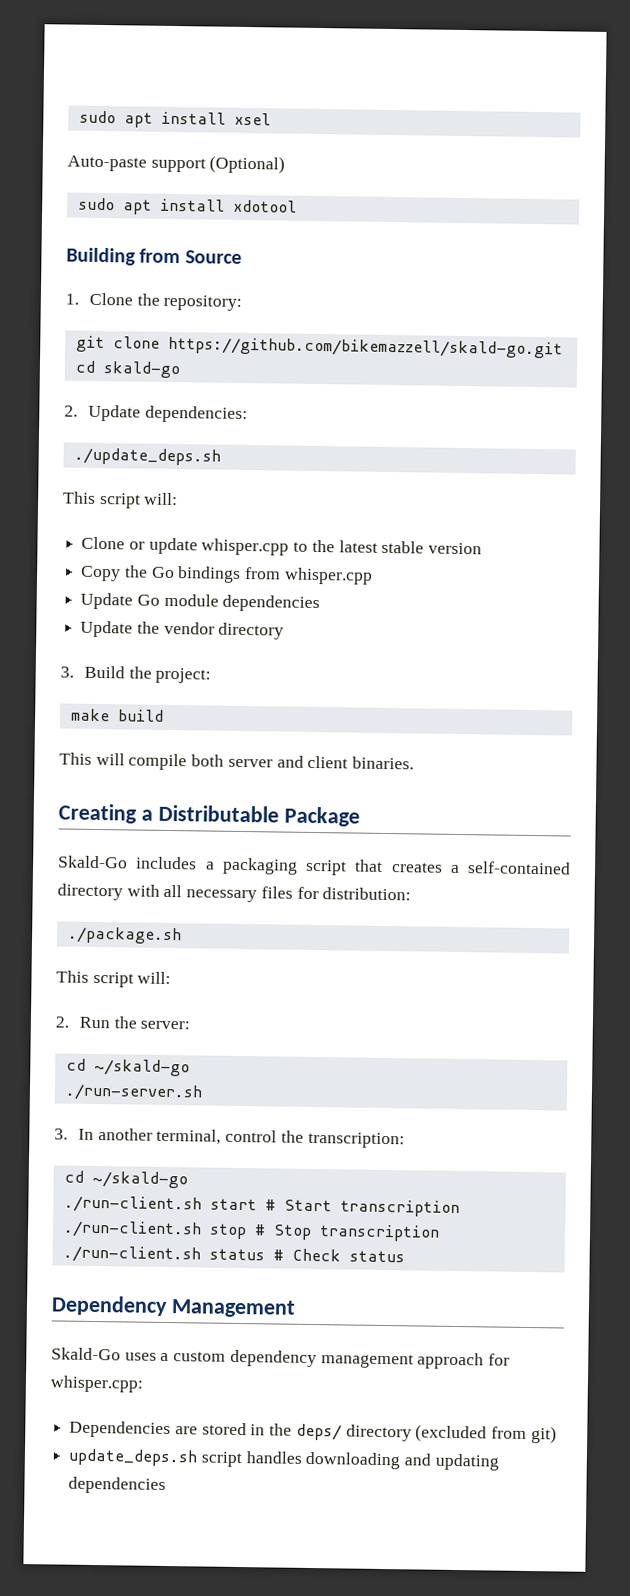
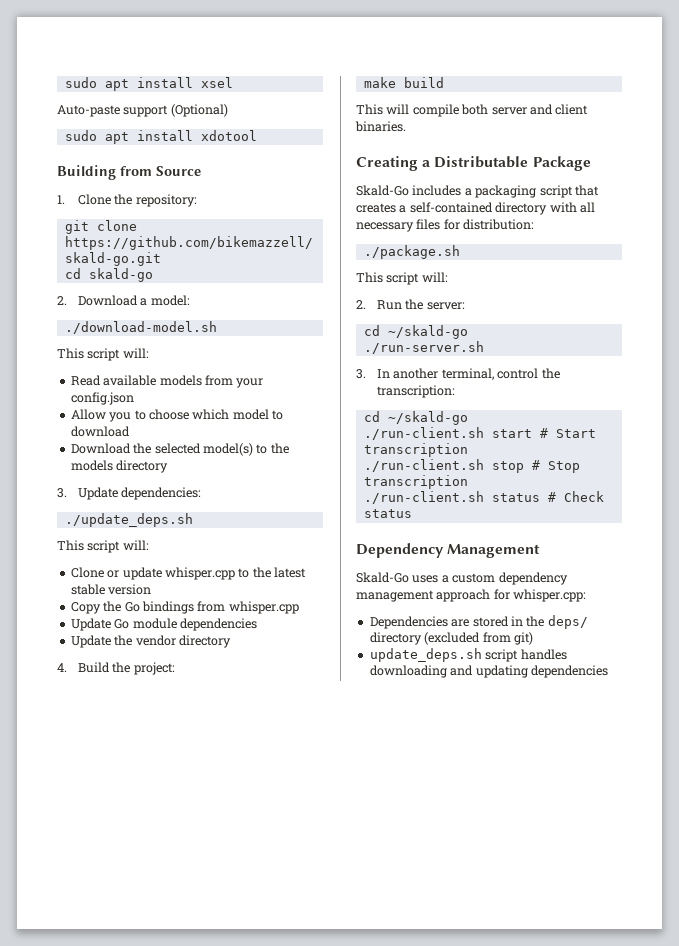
(78, 411) none -> [78,295,190,306] [64,321,217,334] [57,348,149,361] [70,375,264,388] [70,392,134,405] [70,409,283,422] [70,426,130,437] [70,443,289,456] [70,460,169,473] [57,488,67,498] Download a model: // ./download-model.sh // This script will: // Read available models from your config.json // Allow you to choose which model to download // Download the selected model(s) to the models directory // 3.
[60,666,74,678] 3. -> [57,663,67,672] 4.

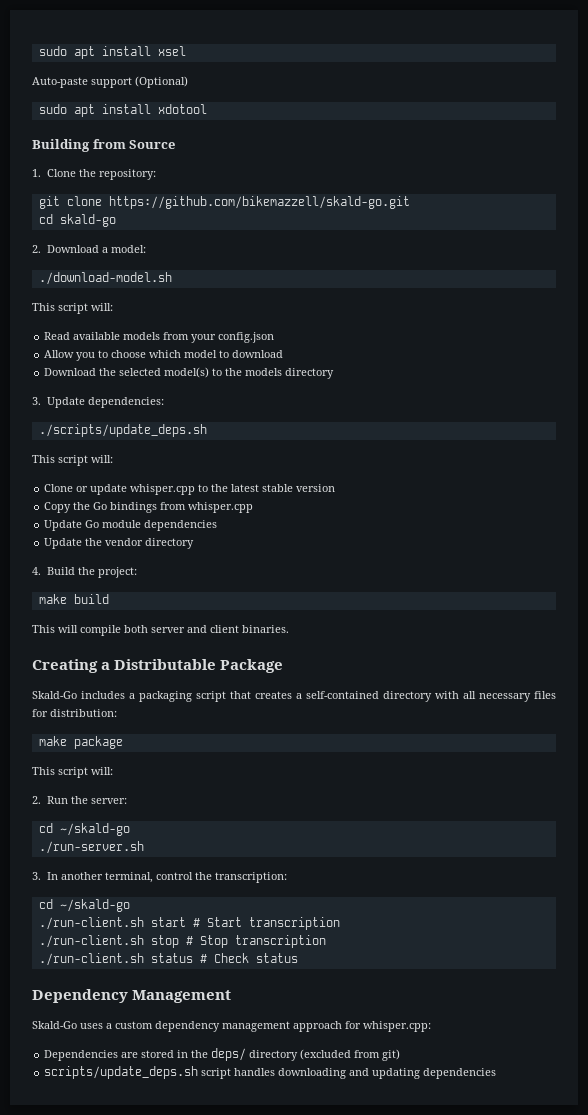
[64,513,193,527] ./update_deps.sh -> [38,424,207,437] ./scripts/update_deps.sh
[363,245,460,259] ./package.sh -> [38,736,123,749] make package
[369,648,482,662] update_deps.sh -> [44,1066,199,1079] scripts/update_deps.sh

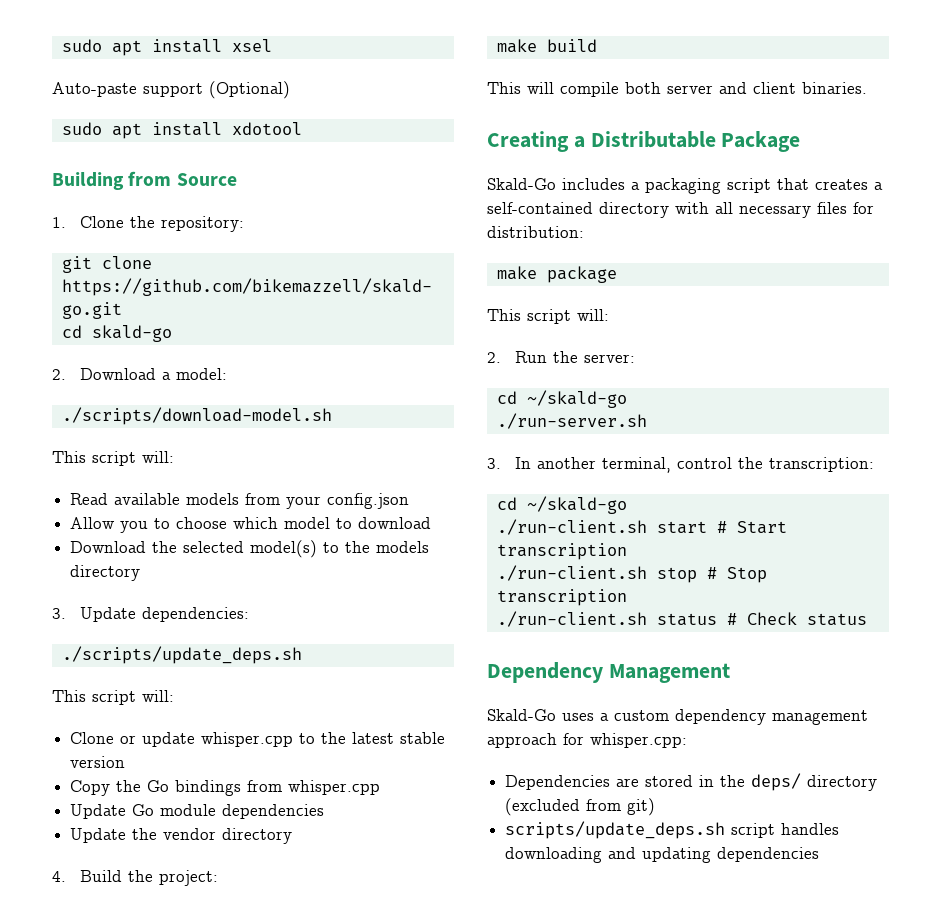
[38,272,172,285] ./download-model.sh -> [61,407,332,425] ./scripts/download-model.sh

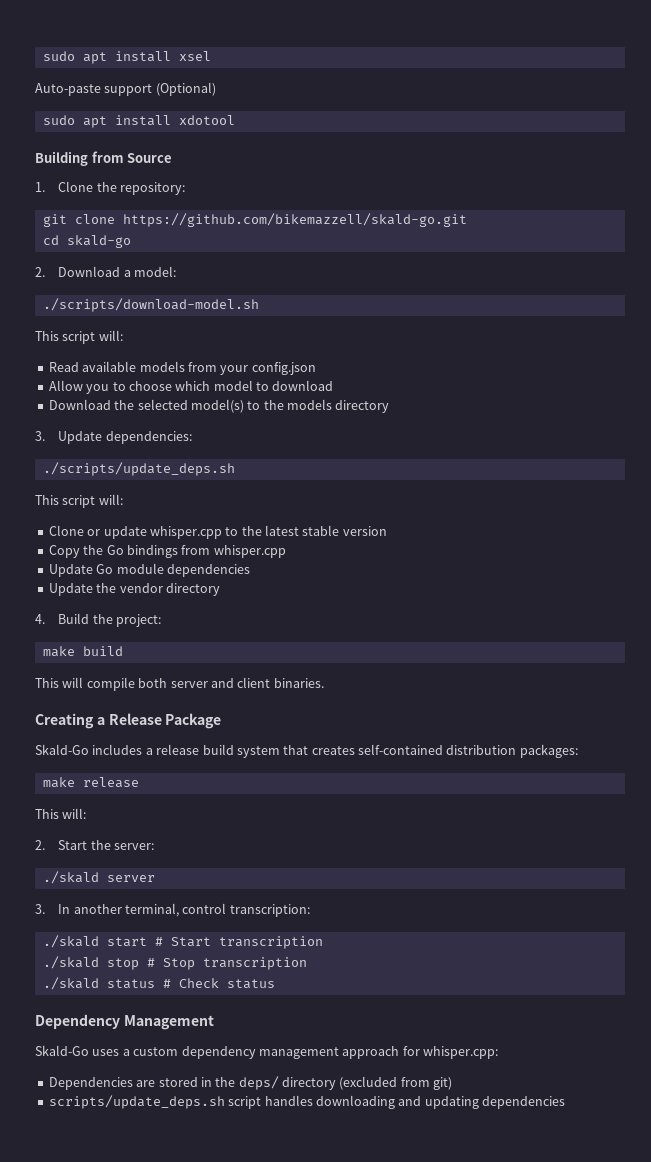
[590,131,716,148] Distributable -> [108,713,162,725] Release
[645,178,883,194] [487,202,874,218] [487,226,584,238] [496,266,617,283] [487,309,571,324] packaging script that creates a self-contained directory with all necessary files for distribution: // make package // This script -> [156,744,578,758] [42,777,139,788] [35,809,59,819] release build system that creates self-contained distribution packages: // make release // This
[514,351,547,363] Run -> [58,840,88,850] Start
[496,390,627,408] [496,413,647,429] cd ~/skald-go // ./run-server.sh -> [42,871,155,884] ./skald server
[737,457,763,469] the -> (227, 908) none
[496,496,627,514] [496,519,647,535] cd ~/skald-go // ./run-client.sh -> [42,935,99,948] ./skald
[496,565,647,581] ./run-client.sh -> [42,956,99,969] ./skald
[496,611,647,627] ./run-client.sh -> [42,977,99,990] ./skald

